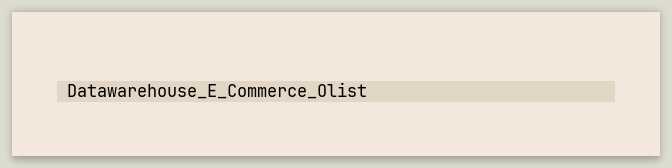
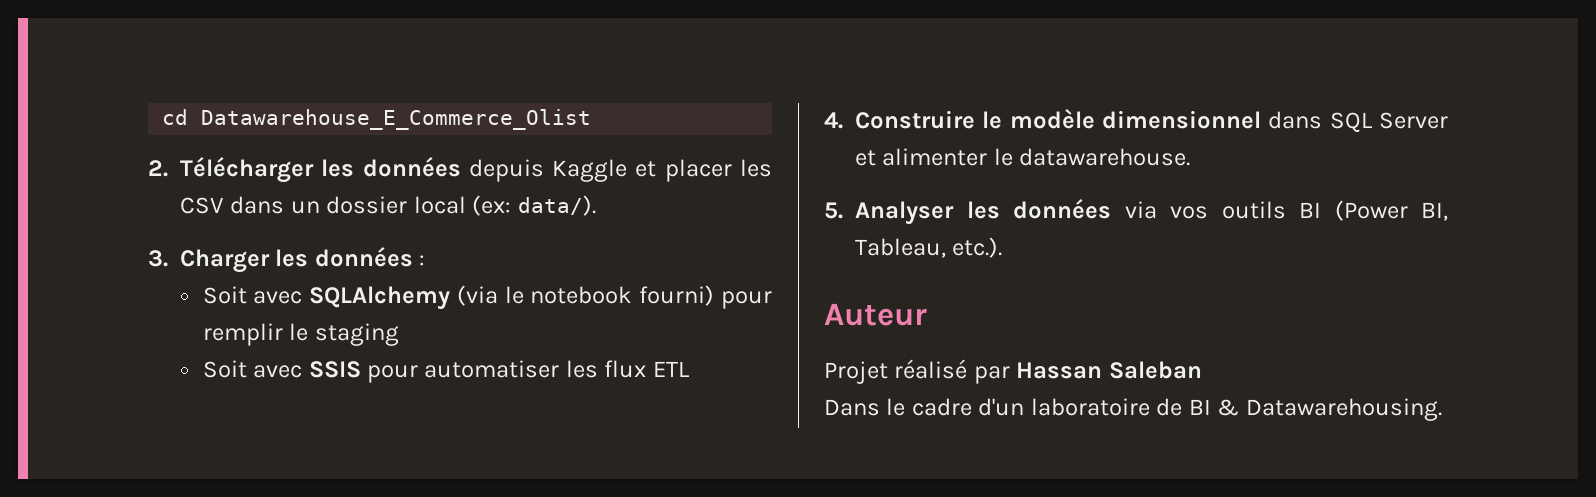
(66, 90) none -> [162,109,189,125] cd
(367, 90) none -> [148,157,772,183] [180,195,596,216] [148,247,426,273] [202,285,772,310] [202,323,399,346] [202,360,689,383] [824,109,1448,133] [855,148,1191,166] [824,199,1448,225] [855,237,1003,258] [824,303,927,326] [824,359,1202,384] [824,398,1442,421] // 2. Télécharger les données depuis Kaggle et placer les CSV dans un dossier local (ex: data/). // 3. Charger les données : // Soit avec SQLAlchemy (via le notebook fourni) pour remplir le staging // Soit avec SSIS pour automatiser les flux ETL // 4. Construire le modèle dimensionnel dans SQL Server et alimenter le datawarehouse. // 5. Analyser les données via vos outils BI (Power BI, Tableau, etc.). // Auteur // Projet réalisé par Hassan Saleban // Dans le cadre d'un laboratoire de BI & Datawarehousing.

